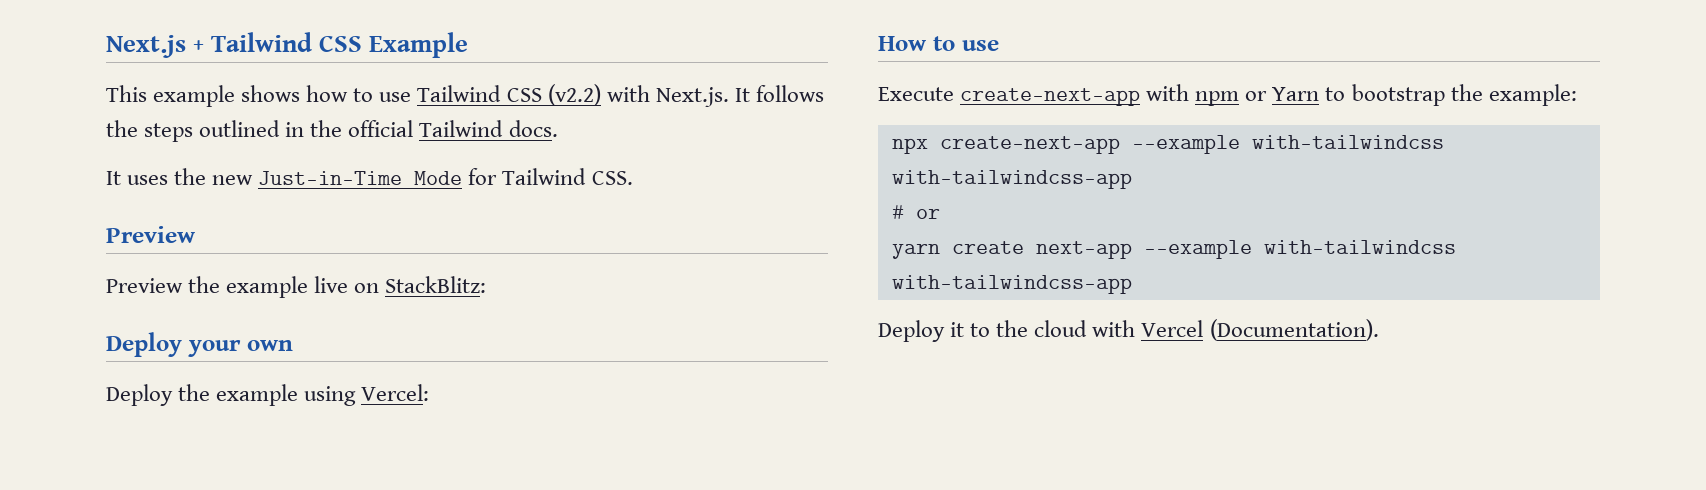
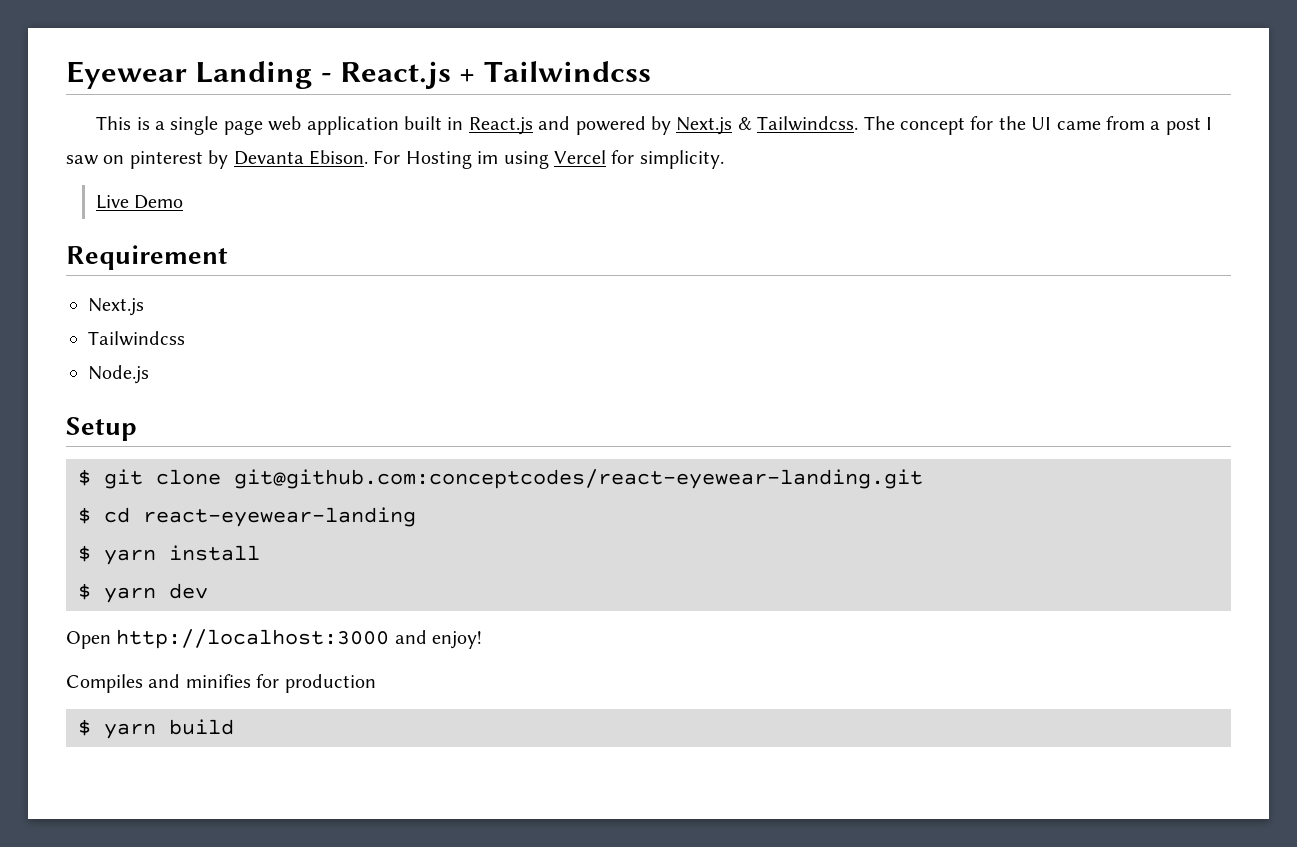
[106,32,469,58] [106,84,824,107] [106,120,558,142] [106,168,633,185] [106,226,195,243] [106,276,487,298] [106,332,293,357] [106,384,430,406] [878,36,999,51] [878,84,1577,106] [891,135,1444,154] [891,170,1132,189] [891,205,940,219] [891,240,1456,259] [891,275,1132,294] [878,319,1379,342] Next.js + Tailwind CSS Example // This example shows how to use Tailwind CSS (v2.2) with Next.js. It follows the steps outlined in the official Tailwind docs. // It uses the new Just-in-Time Mode for Tailwind CSS. // Preview // Preview the example live on StackBlitz: // Deploy your own // Deploy the example using Vercel: // How to use // Execute create-next-app with npm or Yarn to bootstrap the example: // npx create-next-app --example with-tailwindcss with-tailwindcss-app // # or // yarn create next-app --example with-tailwindcss with-tailwindcss-app // Deploy it to the cloud with Vercel (Documentation). -> [66,61,651,89] [96,116,1213,135] [66,150,724,169] [96,195,184,209] [66,245,228,270] [88,298,144,316] [88,331,185,346] [88,365,149,384] [66,417,137,441] [78,469,923,489] [78,507,416,527] [78,545,260,565] [78,583,208,603] [66,629,483,649] [66,674,376,693] [78,719,234,739] Eyewear Landing - React.js + Tailwindcss // This is a single page web application built in React.js and powered by Next.js & Tailwindcss. The concept for the UI came from a post I saw on pinterest by Devanta Ebison. For Hosting im using Vercel for simplicity. // Live Demo // Requirement // Next.js // Tailwindcss // Node.js // Setup // $ git clone git@github.com:conceptcodes/react-eyewear-landing.git // $ cd react-eyewear-landing // $ yarn install // $ yarn dev // Open http://localhost:3000 and enjoy! // Compiles and minifies for production // $ yarn build

